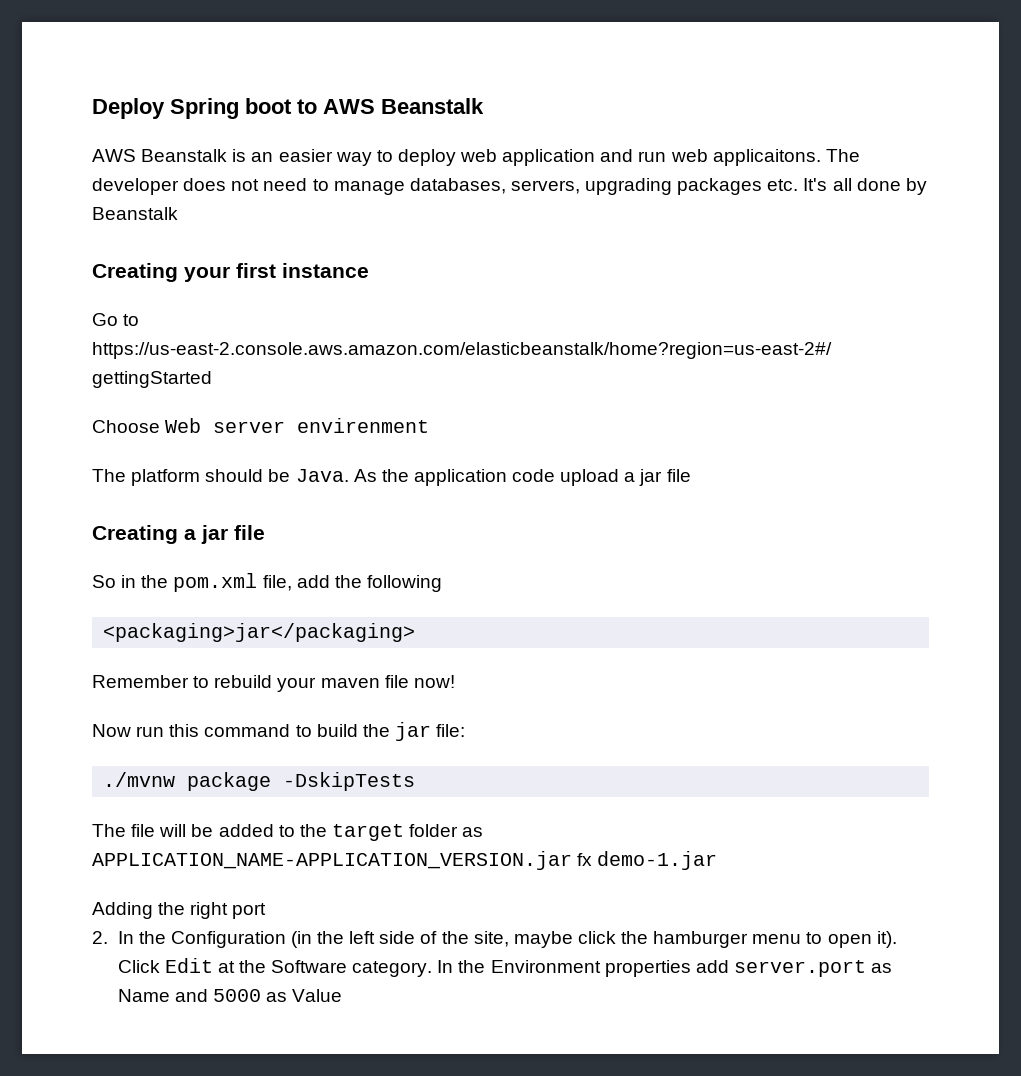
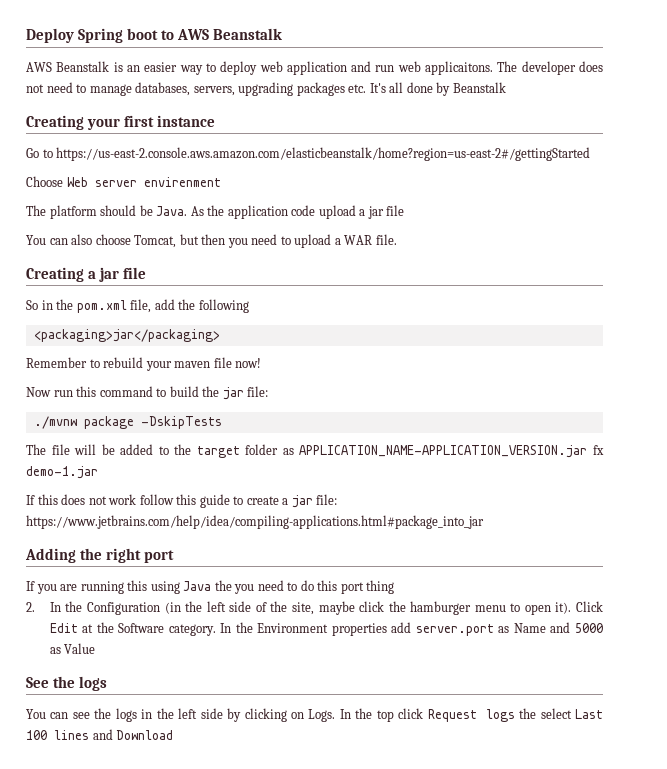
(691, 475) none -> [26,234,397,248] // You can also choose Tomcat, but then you need to upload a WAR file.
[92,902,267,919] Adding the right port -> [26,494,338,508] [26,515,484,529] [25,548,174,563] [26,580,395,594] If this does not work follow this guide to create a jar file: https://www.jetbrains.com/help/idea/compiling-applications.html#package_into_jar // Adding the right port // If you are running this using Java the you need to do this port thing
(343, 995) none -> [26,676,107,691] [26,708,603,722] [26,729,174,740] // See the logs // You can see the logs in the left side by clicking on Logs. In the top click Request logs the select Last 100 lines and Download

